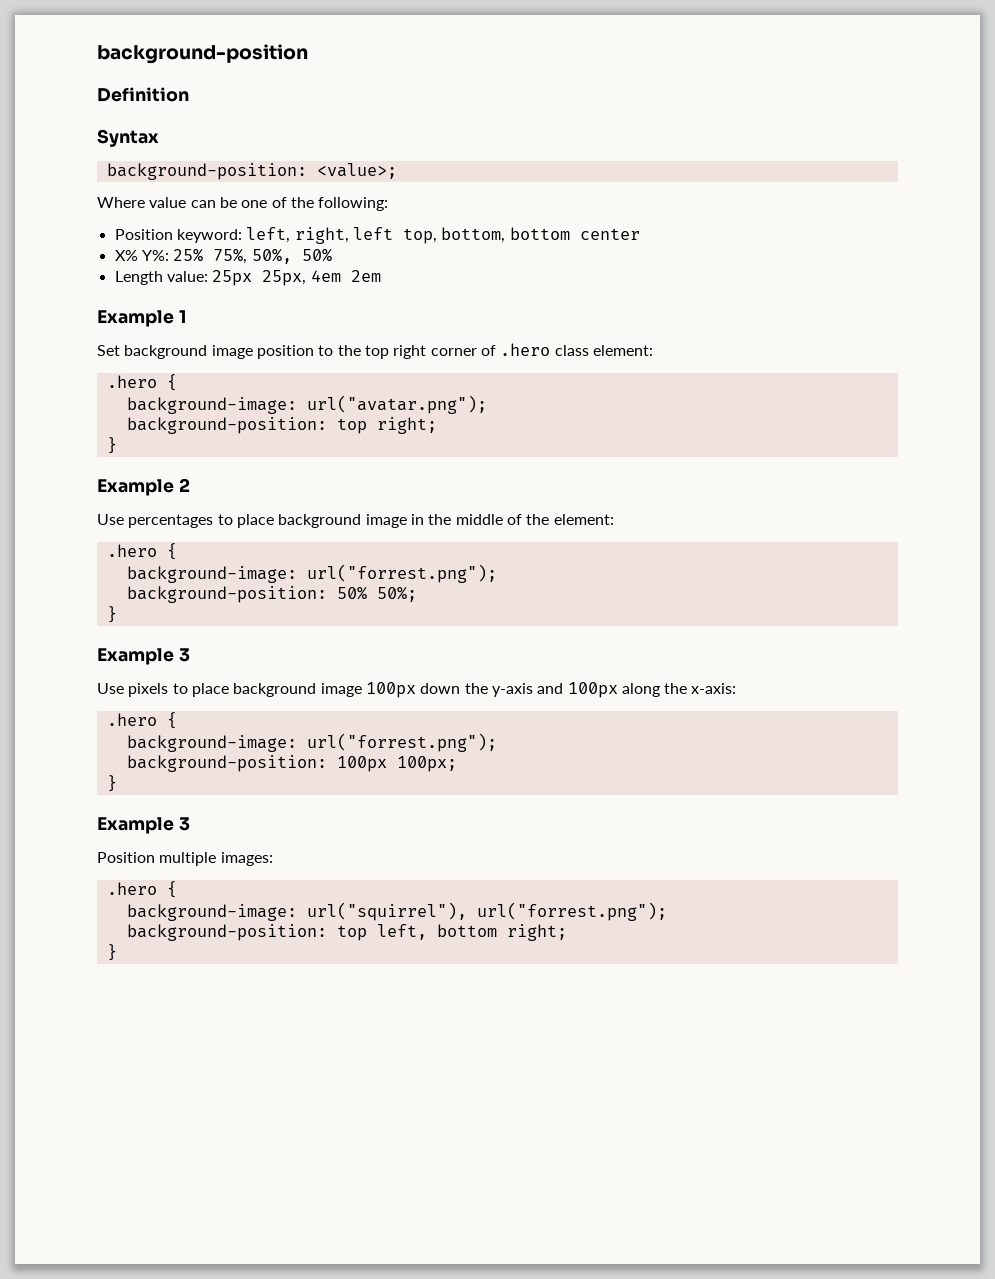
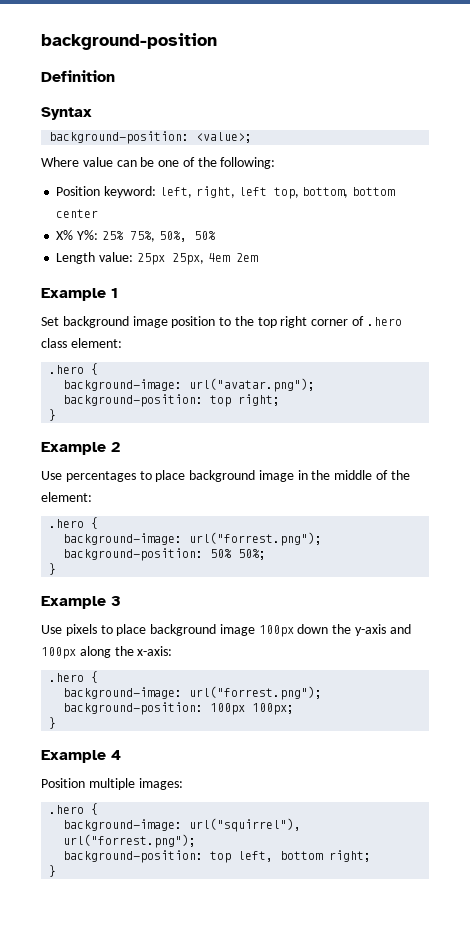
[178,817,190,831] 3 -> [111,750,121,760] 4

